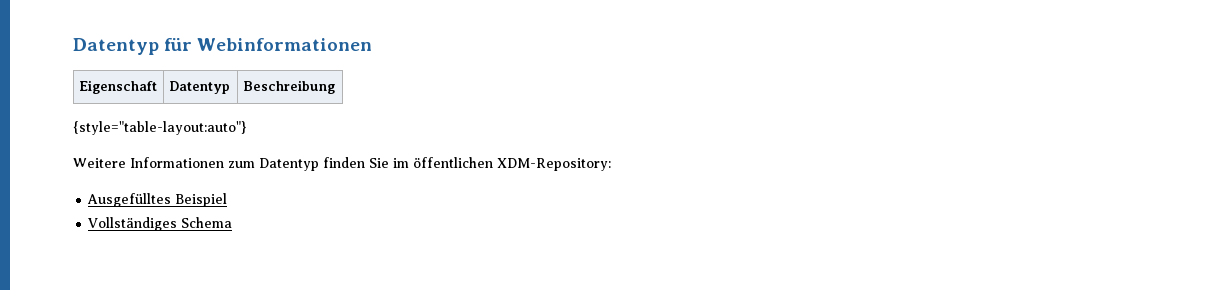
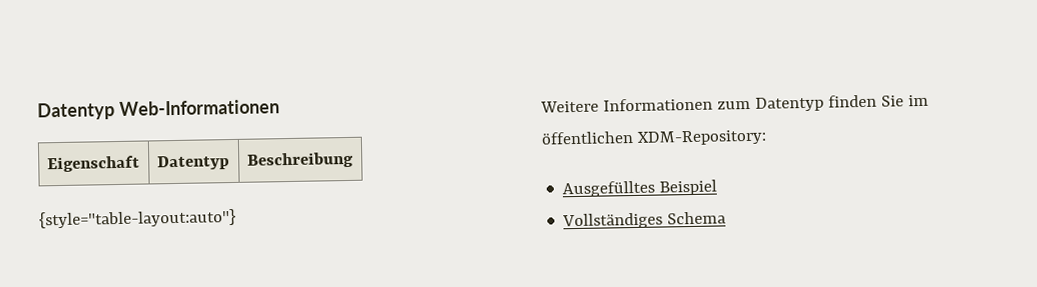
[73,38,373,55] Datentyp für Webinformationen -> [37,99,280,121] Datentyp Web-Informationen

